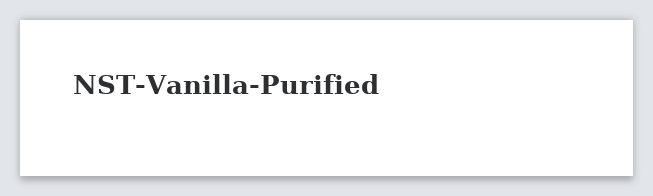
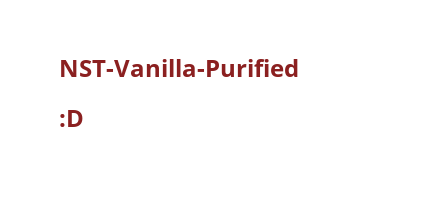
(379, 84) none -> [59,110,84,127] // :D

